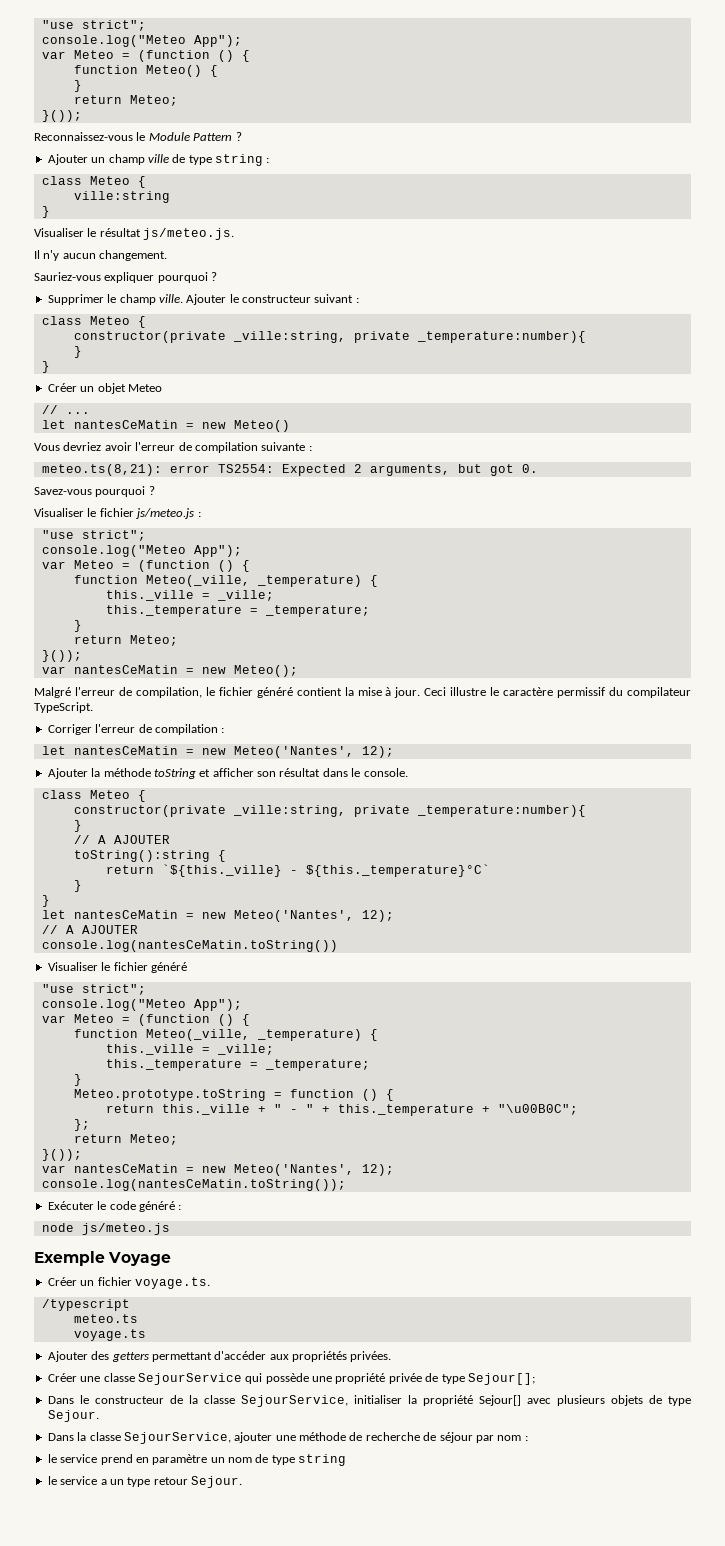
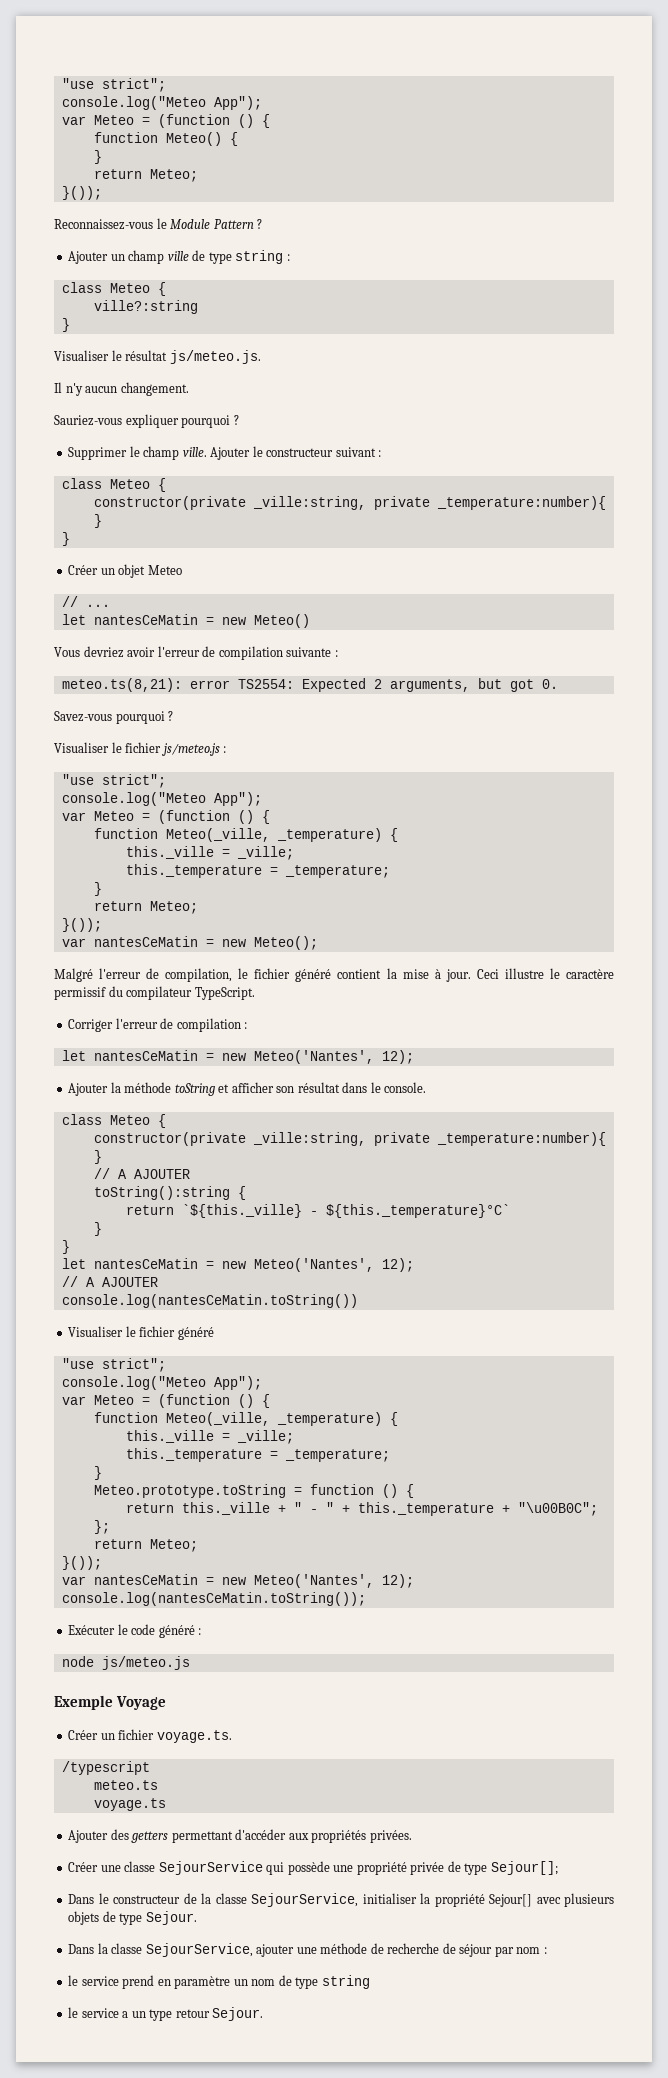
[73,191,170,203] ville:string -> [93,300,198,314] ville?:string

